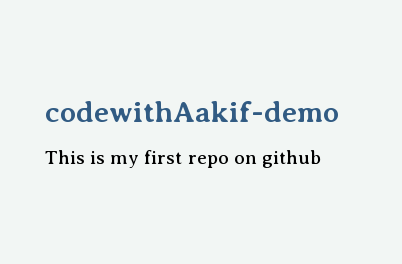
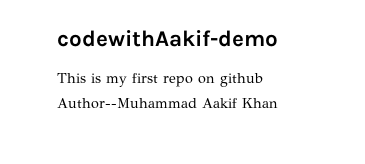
(321, 159) none -> [57,98,278,109] // Author--Muhammad Aakif Khan

